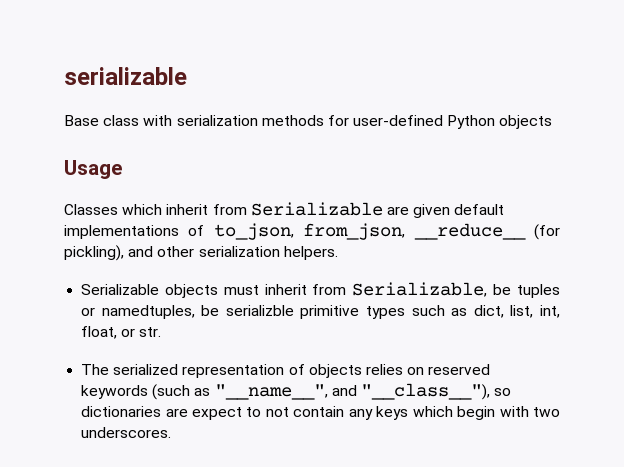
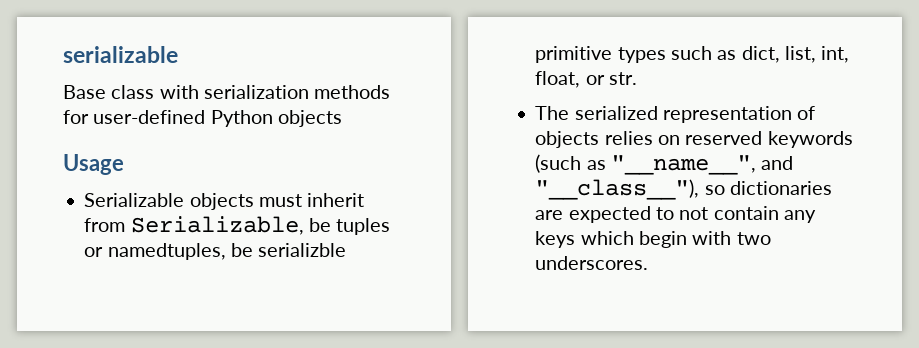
[64,202,505,218] [64,223,560,240] [64,245,338,261] // Classes which inherit from Serializable are given default implementations of to_json, from_json, __reduce__ (for pickling), and other serialization helpers. -> (124, 164) none
[191,407,242,420] expect -> [568,206,651,223] expected

